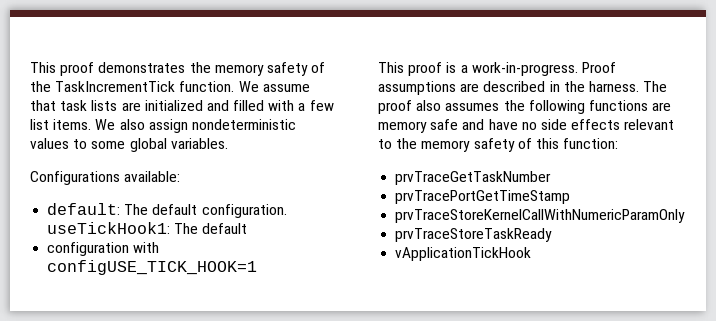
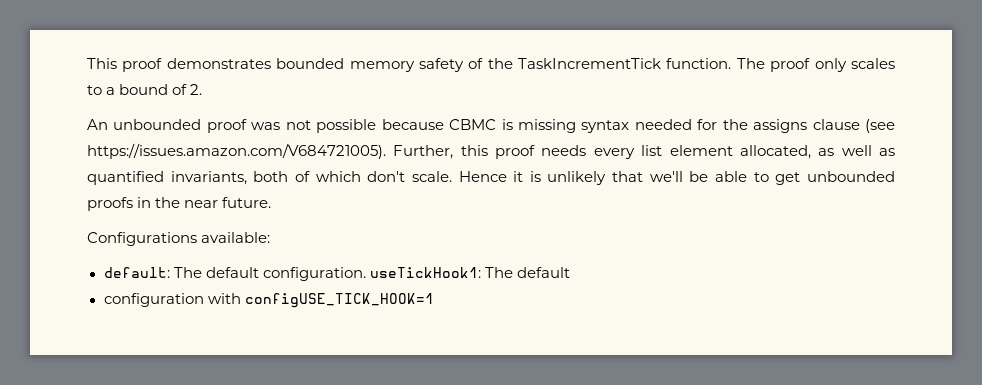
[189,62,211,73] the -> [276,58,345,69] bounded
[238,81,310,92] [30,100,334,111] [30,119,296,133] [30,138,228,152] We assume that task lists are initialized and filled with a few list items. We also assign nondeterministic values to some global variables. -> [736,58,895,72] [87,84,203,95] [87,119,895,133] [87,143,896,159] [87,171,895,185] [87,197,272,211] The proof only scales to a bound of 2. // An unbounded proof was not possible because CBMC is missing syntax needed for the assigns clause (see https://issues.amazon.com/V684721005). Further, this proof needs every list element allocated, as well as quantified invariants, both of which don't scale. Hence it is unlikely that we'll be able to get unbounded proofs in the near future.
[378,62,616,76] [378,81,668,95] [378,100,672,114] [378,119,675,133] [378,138,619,152] [395,171,552,185] [395,190,571,204] [395,209,686,223] [395,228,553,242] [395,247,532,261] // This proof is a work-in-progress. Proof assumptions are described in the harness. The proof also assumes the following functions are memory safe and have no side effects relevant to the memory safety of this function: // prvTraceGetTaskNumber // prvTracePortGetTimeStamp // prvTraceStoreKernelCallWithNumericParamOnly // prvTraceStoreTaskReady // vApplicationTickHook -> (434, 300) none

